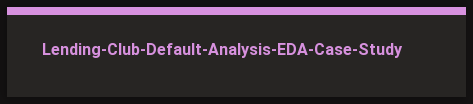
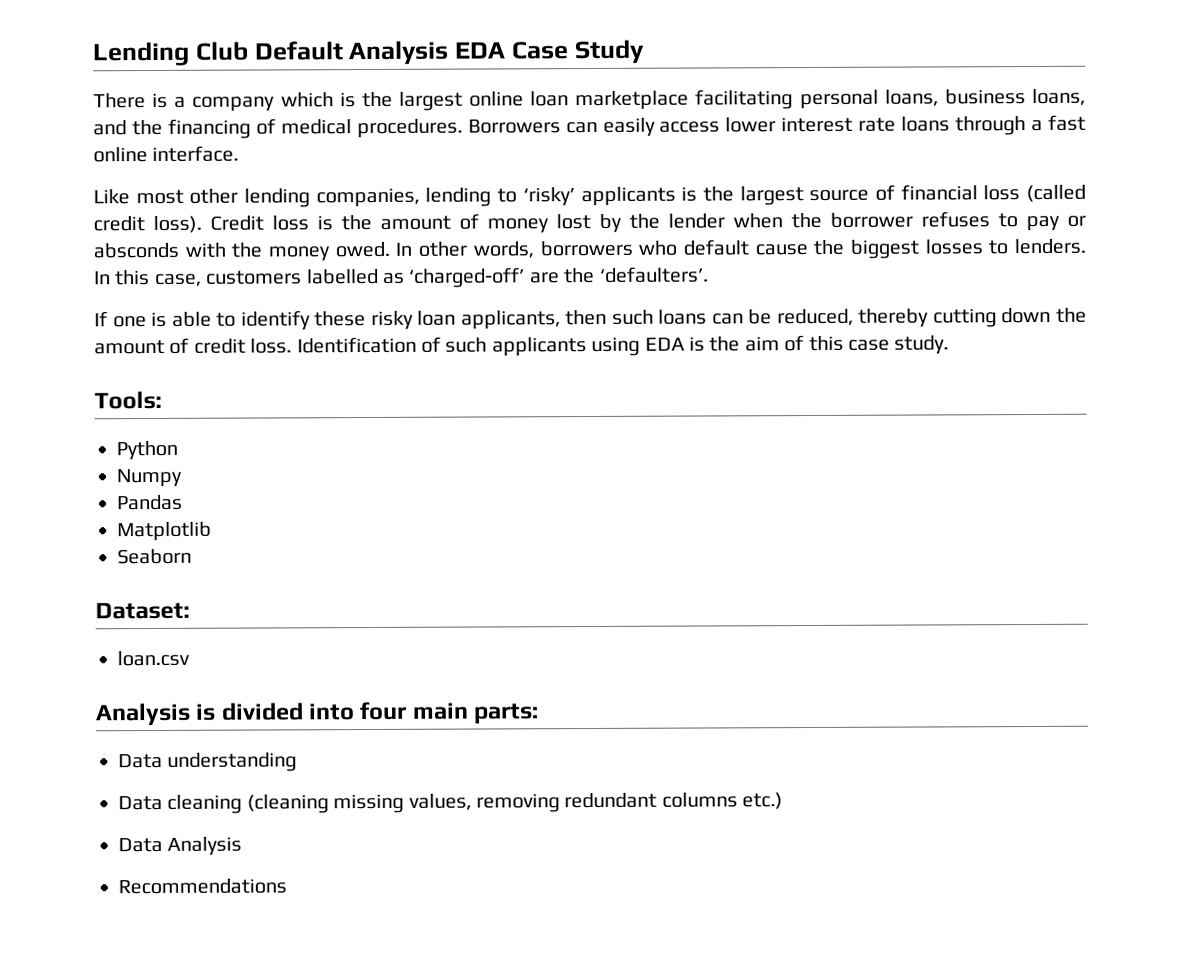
[42,43,403,58] Lending-Club-Default-Analysis-EDA-Case-Study -> [92,39,645,67] [93,88,1086,112] [93,114,1086,139] [93,145,240,163] [93,184,1086,208] [93,211,1086,234] [93,238,1086,262] [94,266,709,288] [94,307,1087,331] [94,335,950,357] [94,390,162,410] [116,440,178,461] [116,468,182,488] [117,494,183,511] [117,521,212,542] [117,548,192,565] [95,601,190,620] [117,650,190,667] [95,701,540,726] [118,752,298,772] [118,792,784,814] [118,836,243,856] [118,878,287,895] Lending Club Default Analysis EDA Case Study // There is a company which is the largest online loan marketplace facilitating personal loans, business loans, and the financing of medical procedures. Borrowers can easily access lower interest rate loans through a fast online interface. // Like most other lending companies, lending to ‘risky’ applicants is the largest source of financial loss (called credit loss). Credit loss is the amount of money lost by the lender when the borrower refuses to pay or absconds with the money owed. In other words, borrowers who default cause the biggest losses to lenders. In this case, customers labelled as ‘charged-off’ are the ‘defaulters’. // If one is able to identify these risky loan applicants, then such loans can be reduced, thereby cutting down the amount of credit loss. Identification of such applicants using EDA is the aim of this case study. // Tools: // Python // Numpy // Pandas // Matplotlib // Seaborn // Dataset: // loan.csv // Analysis is divided into four main parts: // Data understanding // Data cleaning (cleaning missing values, removing redundant columns etc.) // Data Analysis // Recommendations

